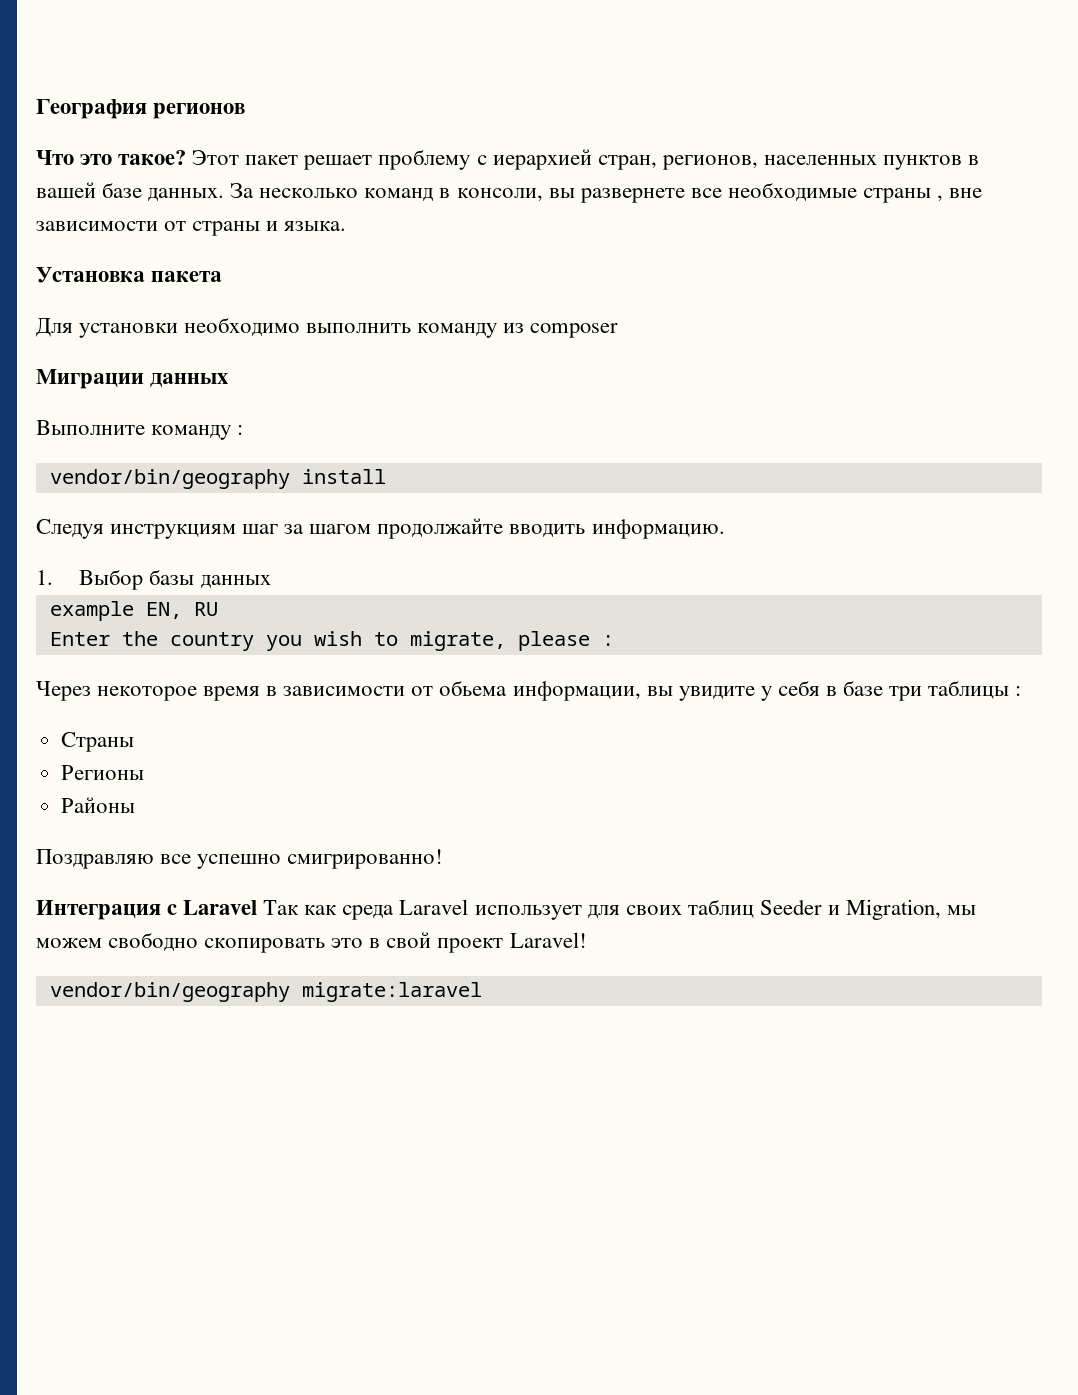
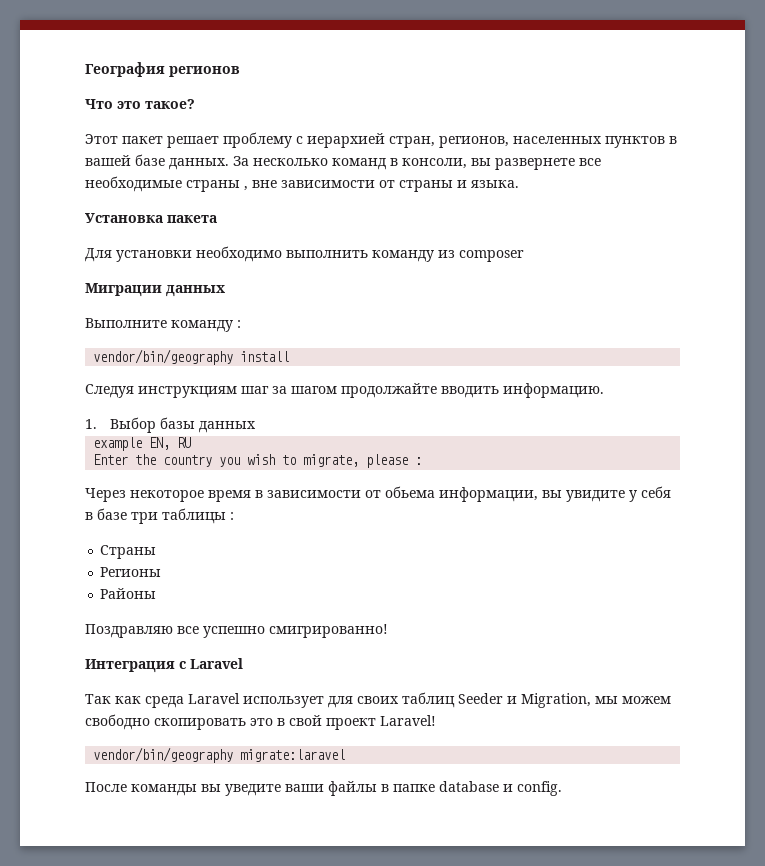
(187, 157) none -> (195, 104) //
(258, 907) none -> (243, 663) //
(482, 992) none -> [85,781,562,796] // После команды вы уведите ваши файлы в папке database и config.

